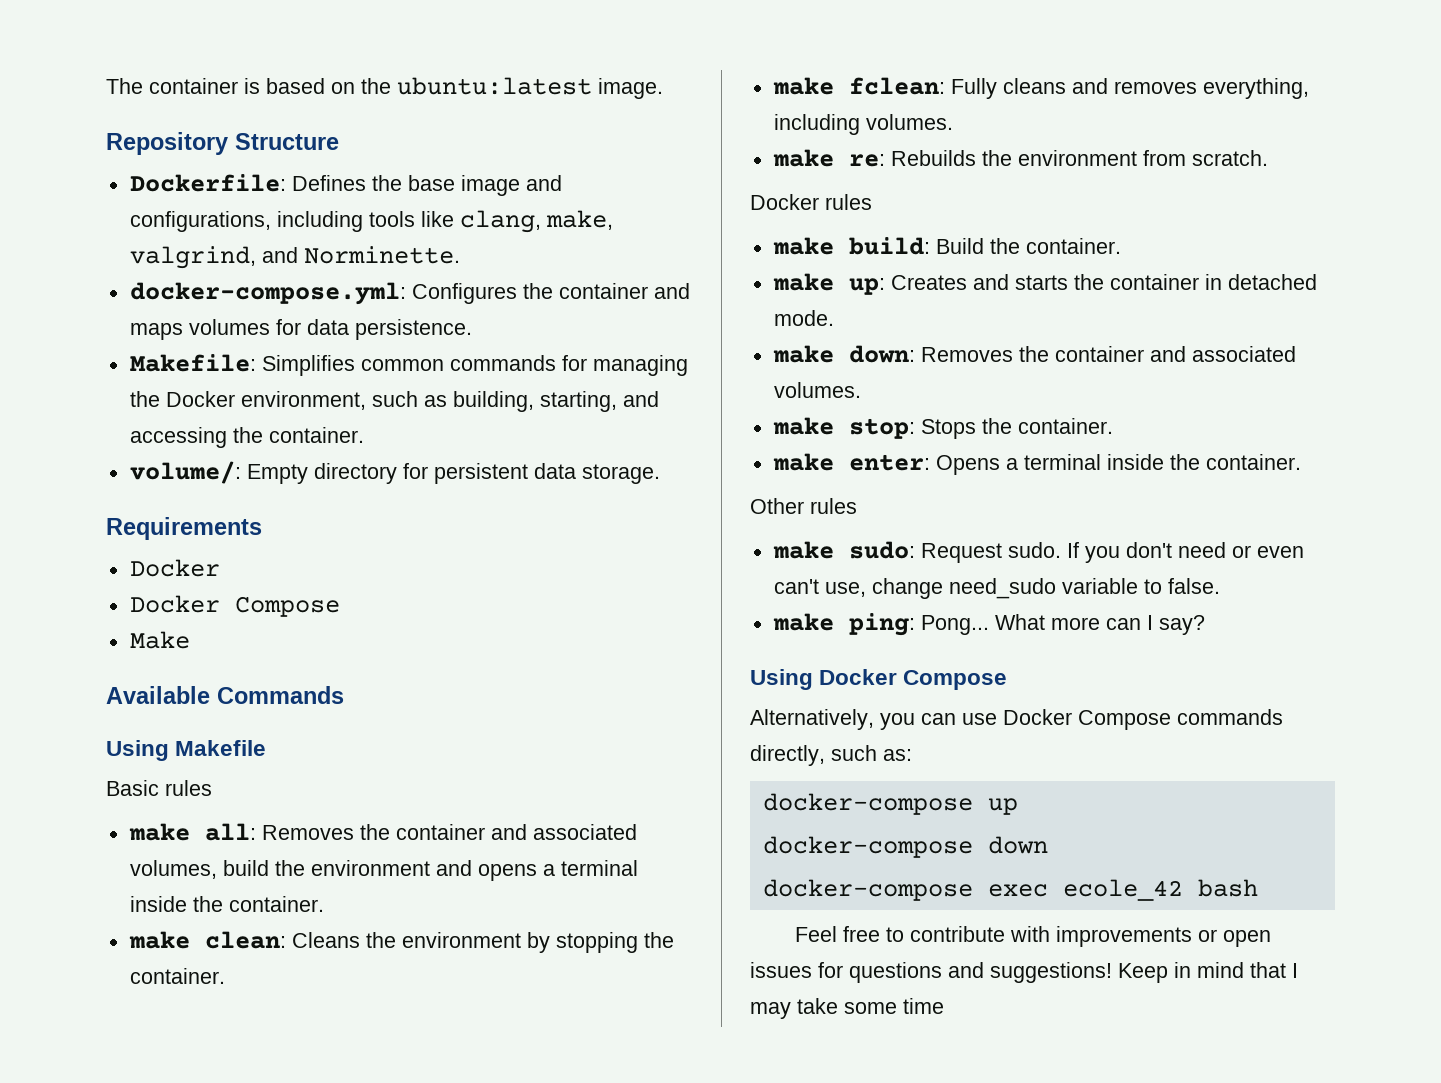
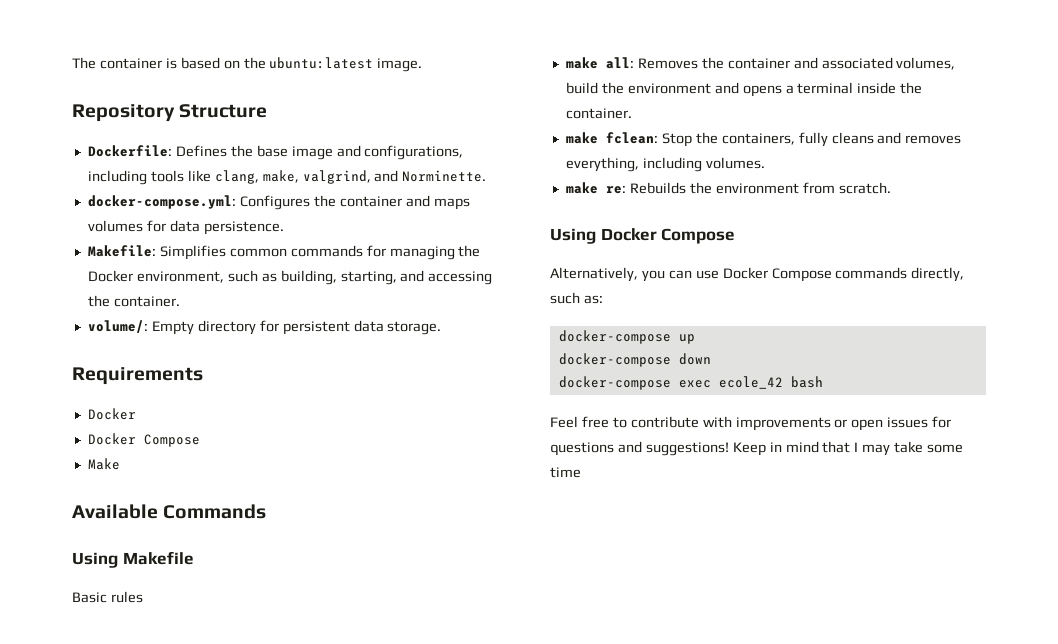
[204,931,674,953] [129,968,225,984] [772,77,997,99] clean: Cleans the environment by stopping the container. // make fclean: Fully -> [605,132,828,147] fclean: Stop the containers, fully
[750,194,872,210] [772,237,1121,255] [772,273,1317,295] [773,310,834,326] [772,345,1296,363] [773,382,861,398] [772,417,1113,439] [772,453,1301,475] [750,498,857,514] [772,541,1304,563] [773,578,1220,599] [772,613,1205,636] // Docker rules // make build: Build the container. // make up: Creates and starts the container in detached mode. // make down: Removes the container and associated volumes. // make stop: Stops the container. // make enter: Opens a terminal inside the container. // Other rules // make sudo: Request sudo. If you don't need or even can't use, change need_sudo variable to false. // make ping: Pong... What more can I say? -> (891, 188) none

